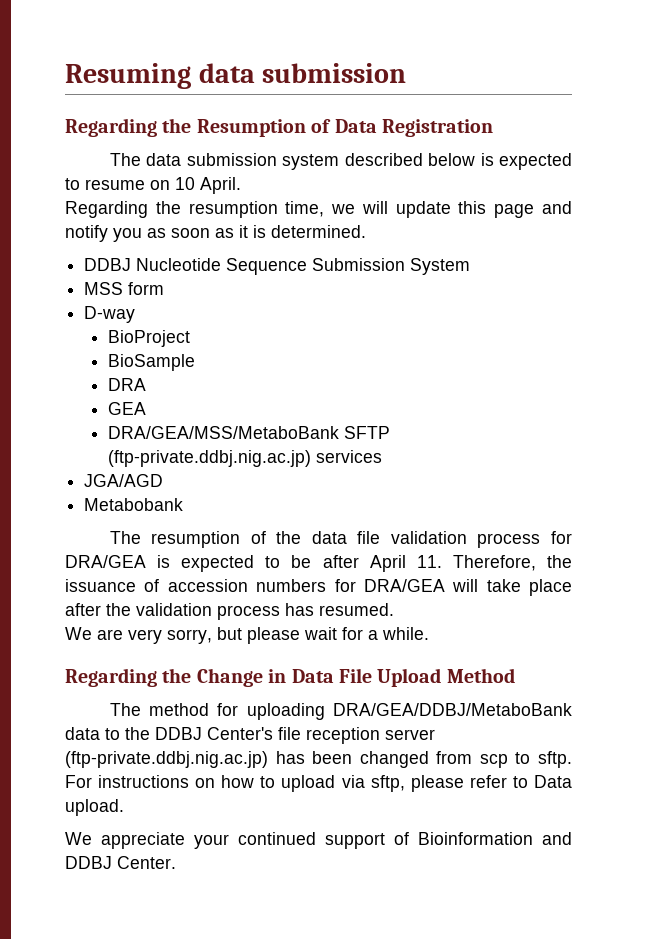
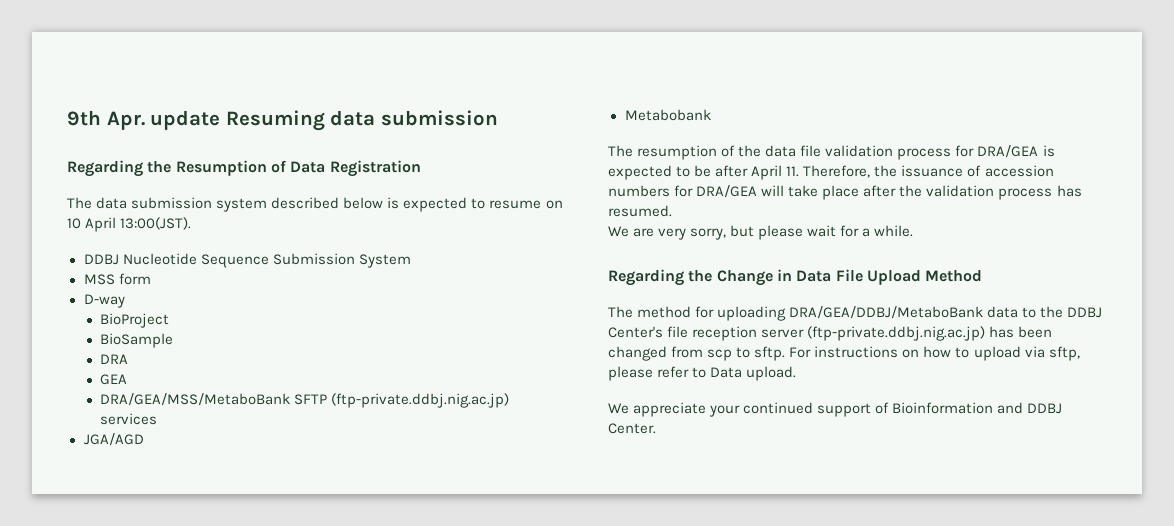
(65, 76) none -> [67,110,221,130] 9th Apr. update
[200,177,241,194] [65,201,572,218] [65,225,366,242] April. // Regarding the resumption time, we will update this page and notify you as soon as it is determined. -> [85,217,192,232] April 13:00(JST).

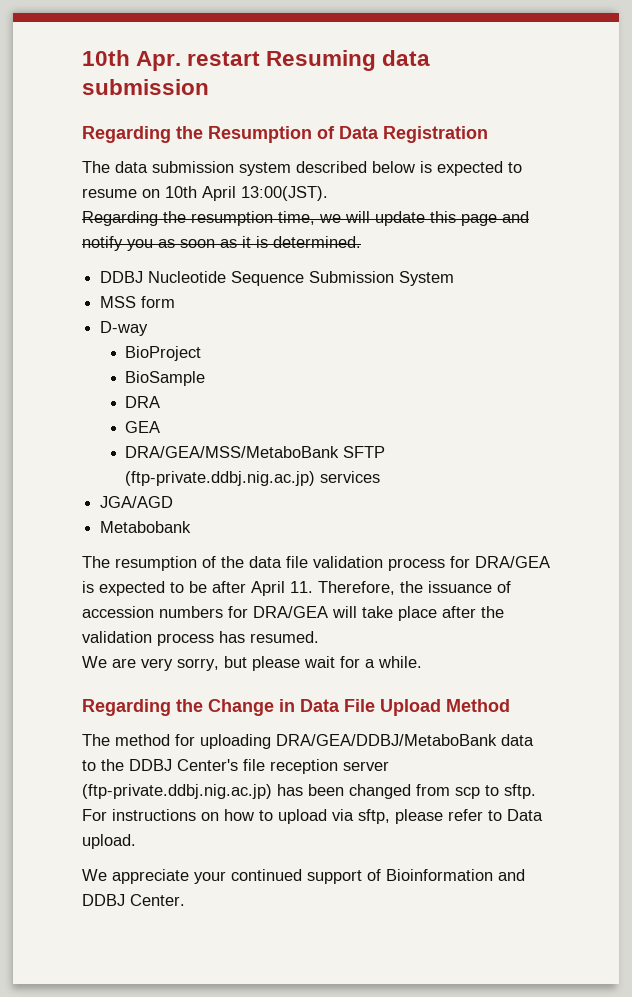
[67,110,221,130] 9th Apr. update -> [82,50,261,71] 10th Apr. restart
[67,218,81,229] 10 -> [165,186,197,198] 10th
(192, 223) none -> [82,211,529,226] [82,236,361,251] // Regarding the resumption time, we will update this page and notify you as soon as it is determined.

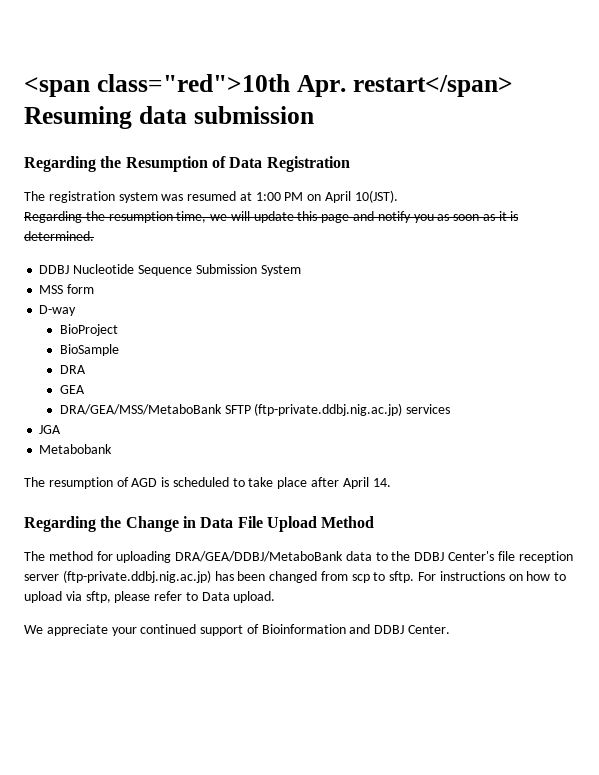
[82,50,261,71] 10th Apr. restart -> [24,74,513,97] <span class="red">10th Apr. restart</span>
[115,161,522,176] [82,186,328,201] data submission system described below is expected to resume on 10th April 13:00(JST). -> [48,190,398,203] registration system was resumed at 1:00 PM on April 10(JST).
[100,496,174,508] JGA/AGD -> [39,425,62,434] JGA
[221,556,550,571] [82,581,511,596] [82,606,504,621] [82,631,319,646] [82,656,422,671] the data file validation process for DRA/GEA is expected to be after April 11. Therefore, the issuance of accession numbers for DRA/GEA will take place after the validation process has resumed. // We are very sorry, but please wait for a while. -> [131,477,391,489] AGD is scheduled to take place after April 14.

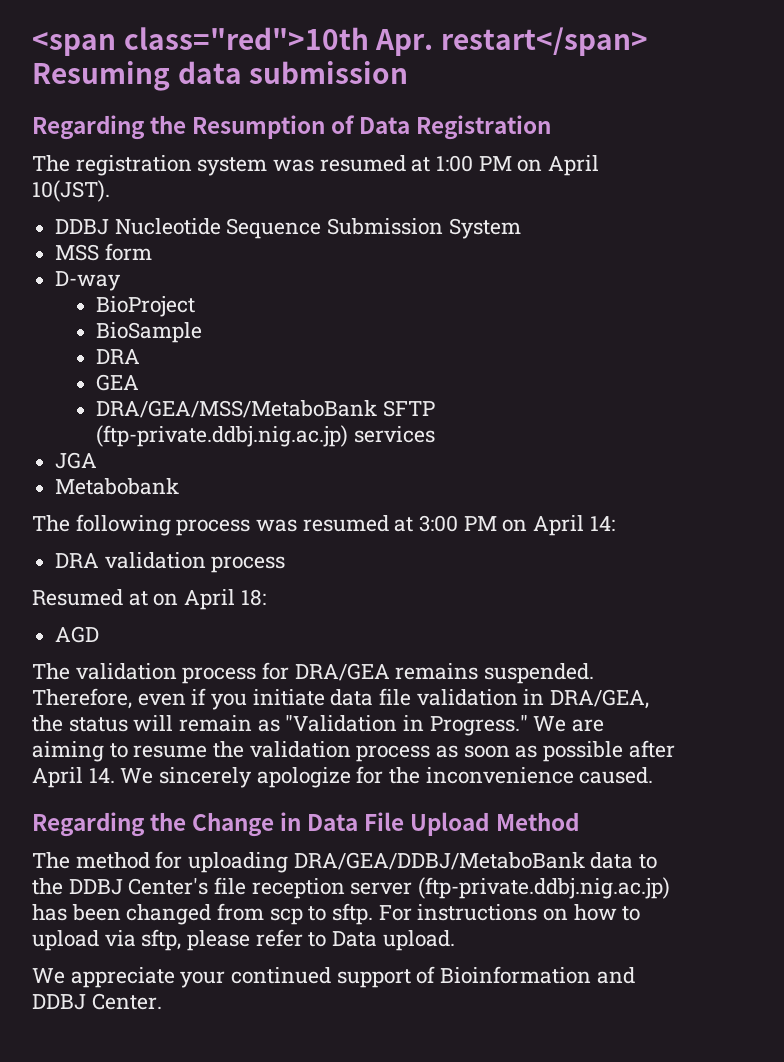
[24,211,519,223] [24,231,94,241] // Regarding the resumption time, we will update this page and notify you as soon as it is determined. -> (110, 191) none
[48,477,391,489] resumption of AGD is scheduled to take place after April 14. -> [75,514,615,536] [55,552,286,573] [32,589,266,610] [55,626,100,643] [32,662,595,684] [32,688,650,710] [32,715,605,736] [32,740,675,762] [32,766,654,788] following process was resumed at 3:00 PM on April 14: // DRA validation process // Resumed at on April 18: // AGD // The validation process for DRA/GEA remains suspended. Therefore, even if you initiate data file validation in DRA/GEA, the status will remain as "Validation in Progress." We are aiming to resume the validation process as soon as possible after April 14. We sincerely apologize for the inconvenience caused.

